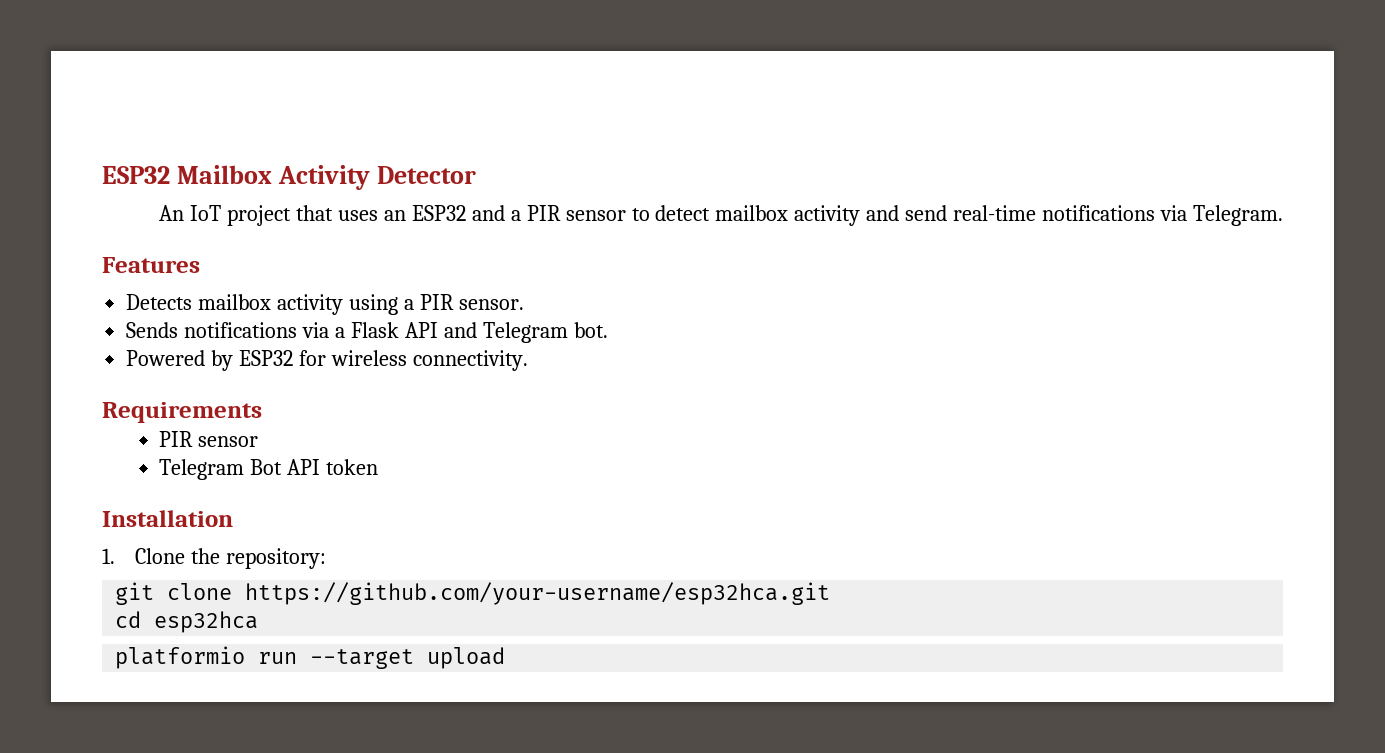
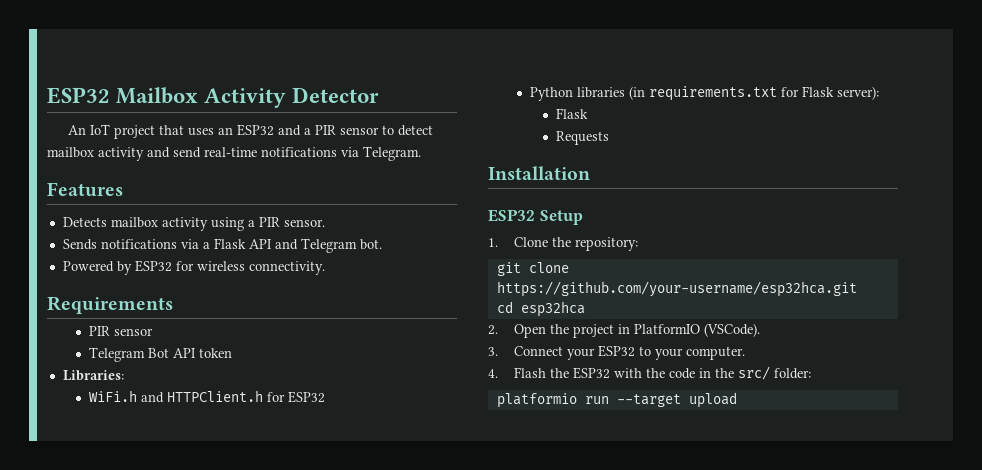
(379, 467) none -> [62,370,124,381] [89,390,326,403] [530,86,880,101] [556,108,589,119] [556,131,610,145] // Libraries: // WiFi.h and HTTPClient.h for ESP32 // Python libraries (in requirements.txt for Flask server): // Flask // Requests
(233, 518) none -> [488,209,583,225] // ESP32 Setup
(259, 622) none -> [488,323,761,338] [488,345,746,360] [488,366,812,380] // 2. Open the project in PlatformIO (VSCode). // 3. Connect your ESP32 to your computer. // 4. Flash the ESP32 with the code in the src/ folder:

